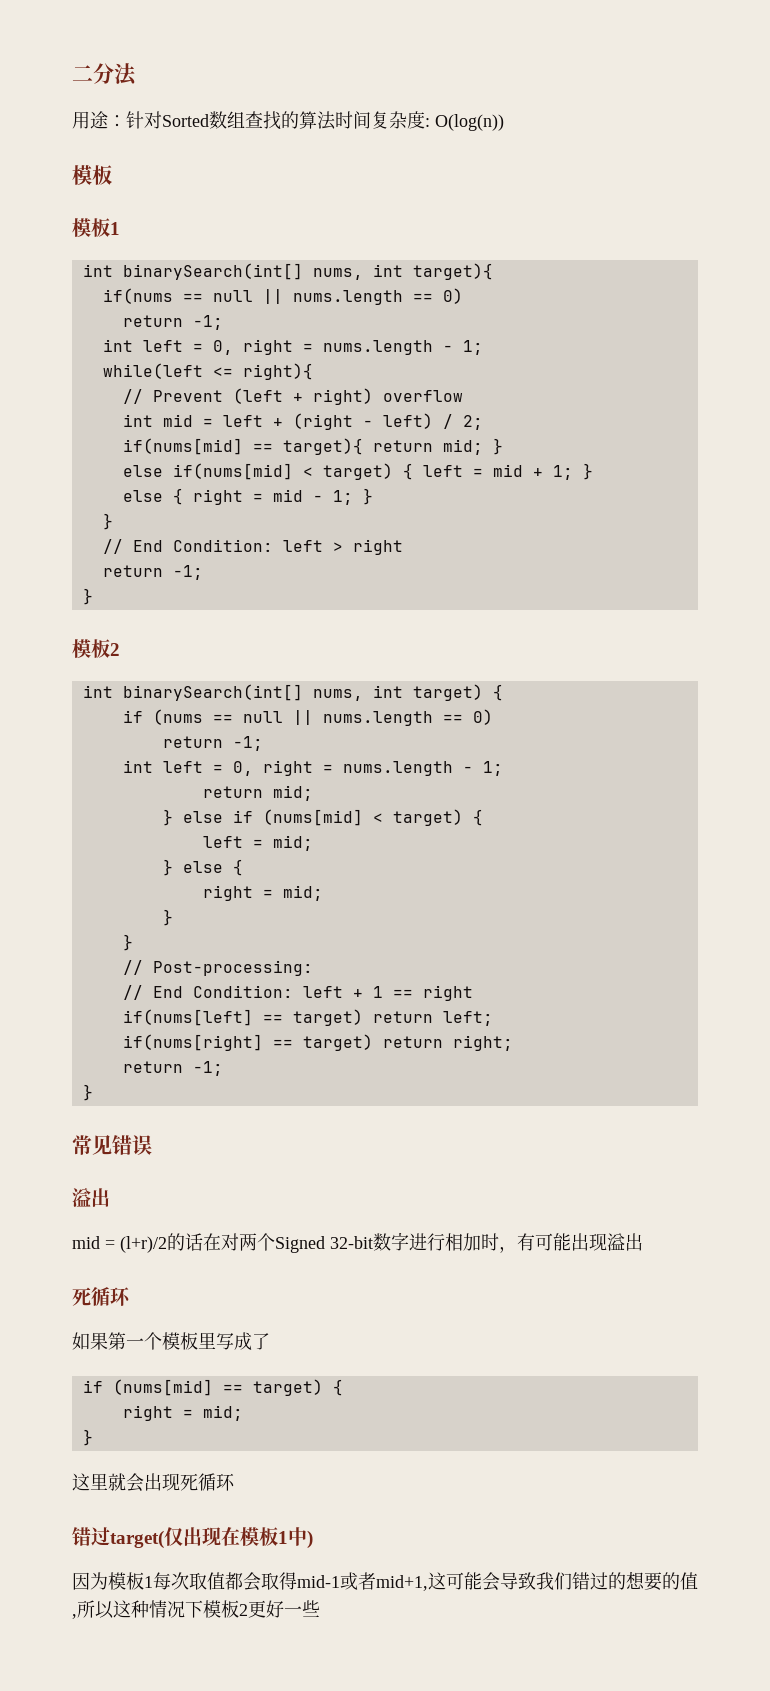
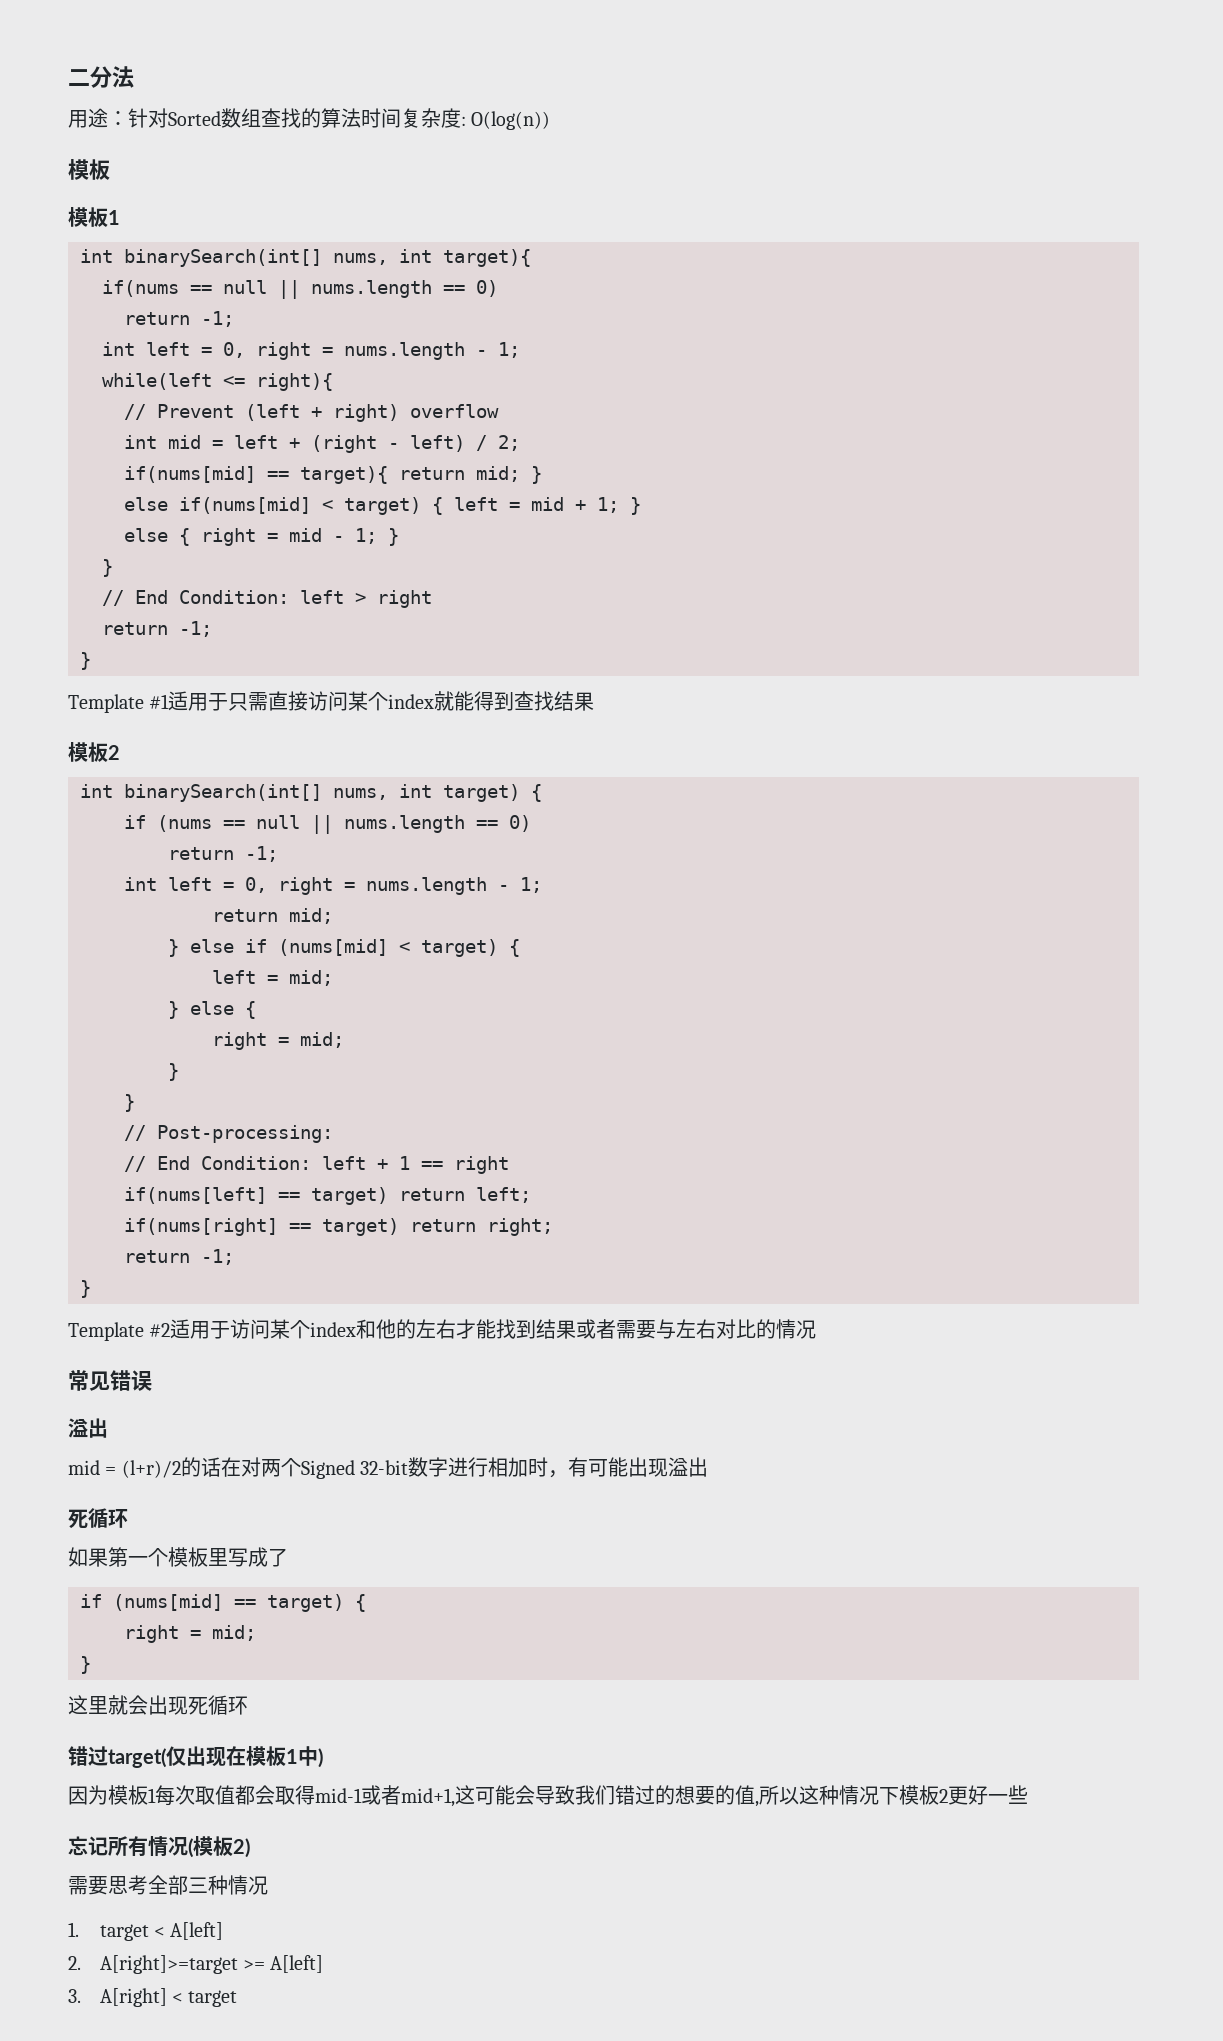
(93, 596) none -> [68,691,595,713] // Template #1适用于只需直接访问某个index就能得到查找结果
(93, 1092) none -> [68,1319,817,1341] // Template #2适用于访问某个index和他的左右才能找到结果或者需要与左右对比的情况
(320, 1608) none -> [68,1836,250,1858] [68,1875,268,1895] [68,1922,224,1941] [68,1955,324,1974] [68,1988,238,2007] // 忘记所有情况(模板2) // 需要思考全部三种情况 // 1. target < A[left] // 2. A[right]>=target >= A[left] // 3. A[right] < target

